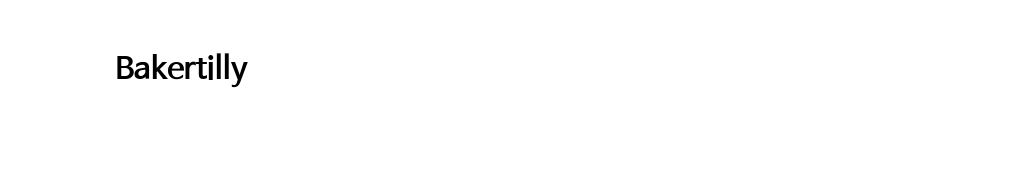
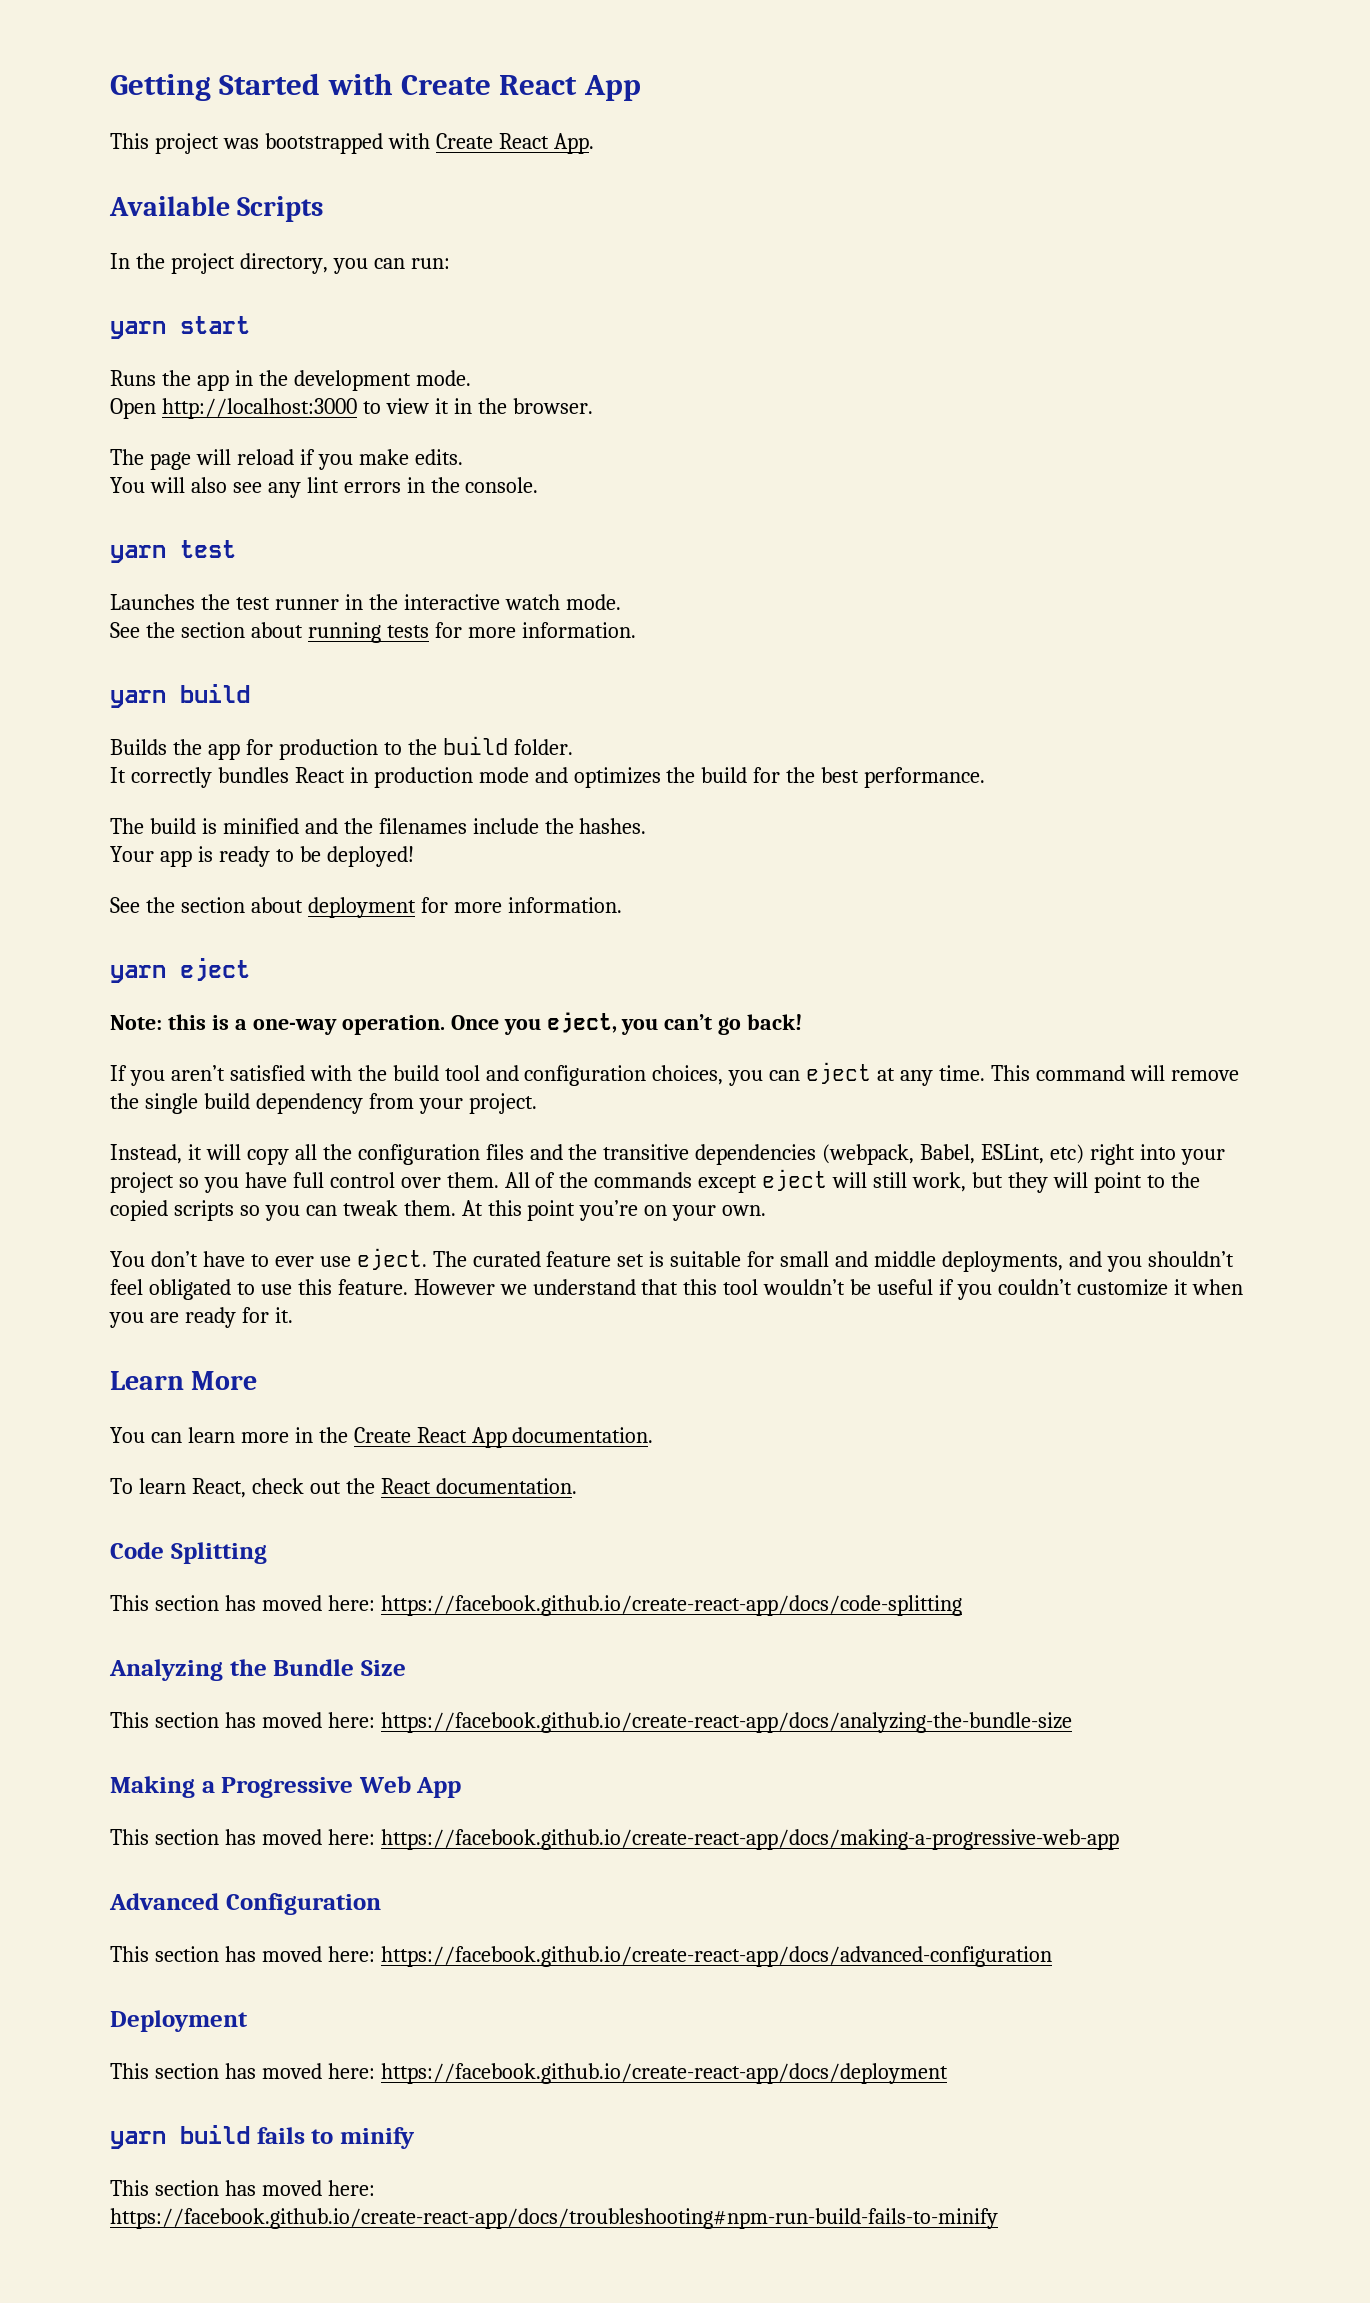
[115,53,248,88] Bakertilly -> [110,73,641,101] [110,133,594,154] [109,196,324,222] [110,253,450,274] [110,316,250,339] [110,370,471,391] [110,398,593,419] [110,449,463,470] [110,477,539,498] [110,540,236,563] [110,594,621,610] [110,622,636,643] [110,684,250,708] [110,736,573,760] [110,767,986,788] [110,818,647,834] [110,846,414,867] [110,897,622,918] [110,958,250,983] [110,1012,803,1035] [110,1062,1239,1086] [110,1093,537,1114] [110,1144,1225,1165] [110,1169,1200,1193] [110,1200,767,1221] [110,1248,1234,1272] [110,1279,1243,1300] [109,1307,293,1328] [110,1371,258,1390] [110,1427,654,1448] [110,1478,577,1498] [110,1542,267,1564] [110,1595,962,1616] [109,1659,406,1681] [110,1712,1072,1733] [110,1776,462,1798] [110,1829,1119,1850] [109,1893,381,1915] [110,1946,1052,1967] [110,2010,248,2032] [110,2063,948,2084] [110,2125,415,2149] [110,2180,375,2196] [110,2208,998,2229] Getting Started with Create React App // This project was bootstrapped with Create React App. // Available Scripts // In the project directory, you can run: // yarn start // Runs the app in the development mode. // Open http://localhost:3000 to view it in the browser. // The page will reload if you make edits. // You will also see any lint errors in the console. // yarn test // Launches the test runner in the interactive watch mode. // See the section about running tests for more information. // yarn build // Builds the app for production to the build folder. // It correctly bundles React in production mode and optimizes the build for the best performance. // The build is minified and the filenames include the hashes. // Your app is ready to be deployed! // See the section about deployment for more information. // yarn eject // Note: this is a one-way operation. Once you eject, you can’t go back! // If you aren’t satisfied with the build tool and configuration choices, you can eject at any time. This command will remove the single build dependency from your project. // Instead, it will copy all the configuration files and the transitive dependencies (webpack, Babel, ESLint, etc) right into your project so you have full control over them. All of the commands except eject will still work, but they will point to the copied scripts so you can tweak them. At this point you’re on your own. // You don’t have to ever use eject. The curated feature set is suitable for small and middle deployments, and you shouldn’t feel obligated to use this feature. However we understand that this tool wouldn’t be useful if you couldn’t customize it when you are ready for it. // Learn More // You can learn more in the Create React App documentation. // To learn React, check out the React documentation. // Code Splitting // This section has moved here: https://facebook.github.io/create-react-app/docs/code-splitting // Analyzing the Bundle Size // This section has moved here: https://facebook.github.io/create-react-app/docs/analyzing-the-bundle-size // Making a Progressive Web App // This section has moved here: https://facebook.github.io/create-react-app/docs/making-a-progressive-web-app // Advanced Configuration // This section has moved here: https://facebook.github.io/create-react-app/docs/advanced-configuration // Deployment // This section has moved here: https://facebook.github.io/create-react-app/docs/deployment // yarn build fails to minify // This section has moved here: https://facebook.github.io/create-react-app/docs/troubleshooting#npm-run-build-fails-to-minify

